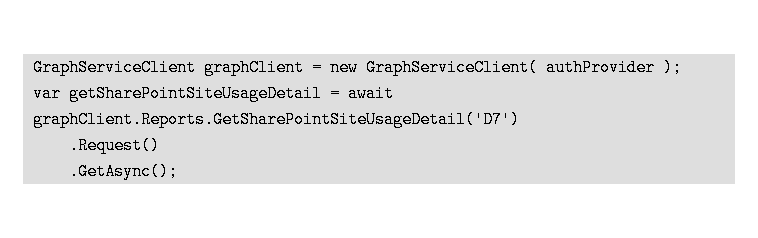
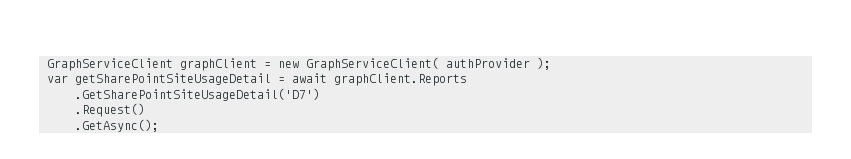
[32,111,520,128] graphClient.Reports.GetSharePointSiteUsageDetail('D7') -> [334,73,468,86] [75,88,321,101] graphClient.Reports // .GetSharePointSiteUsageDetail('D7')

